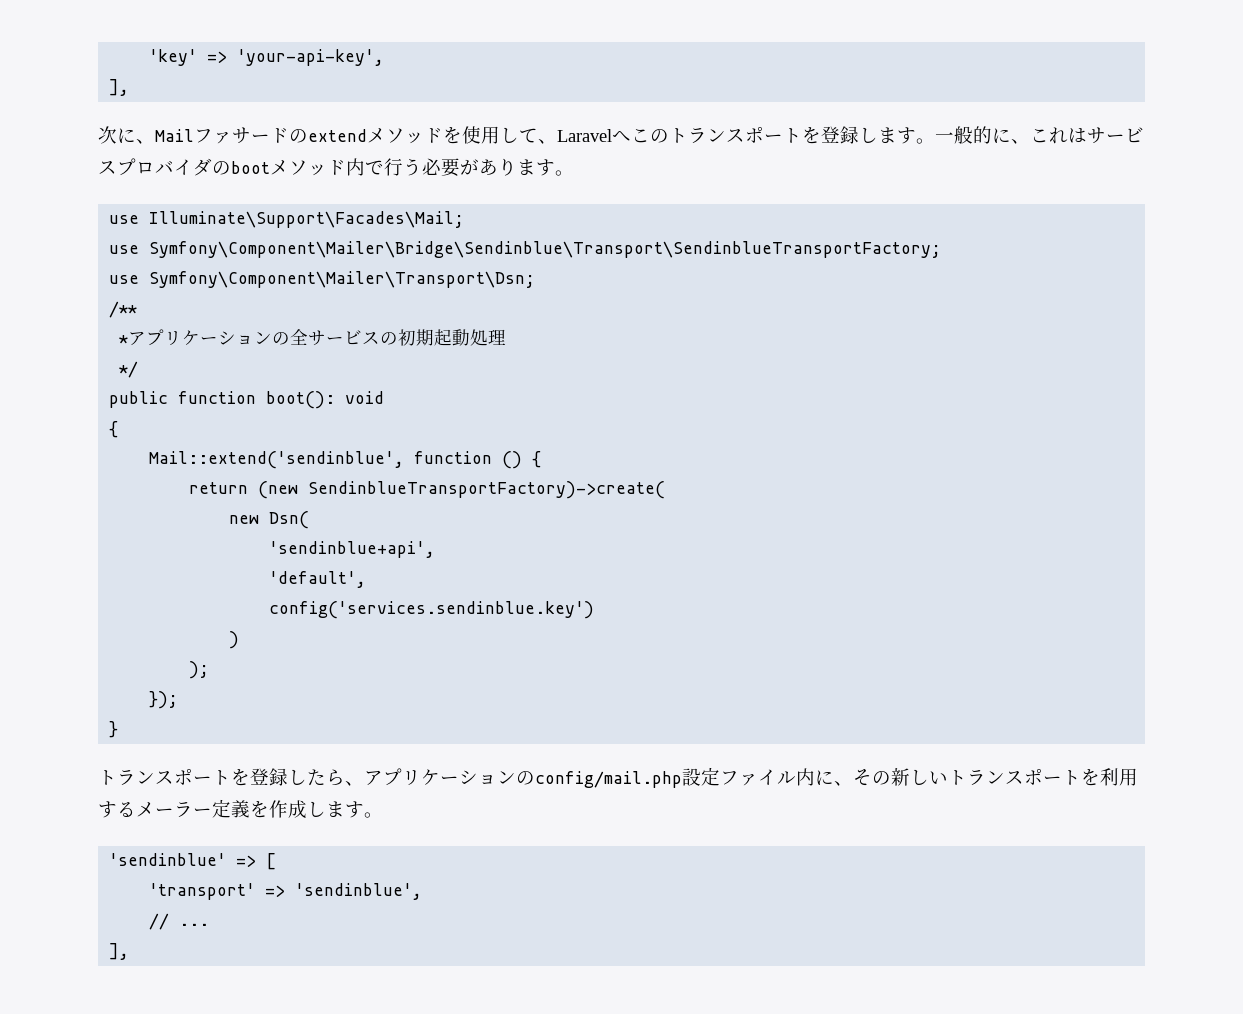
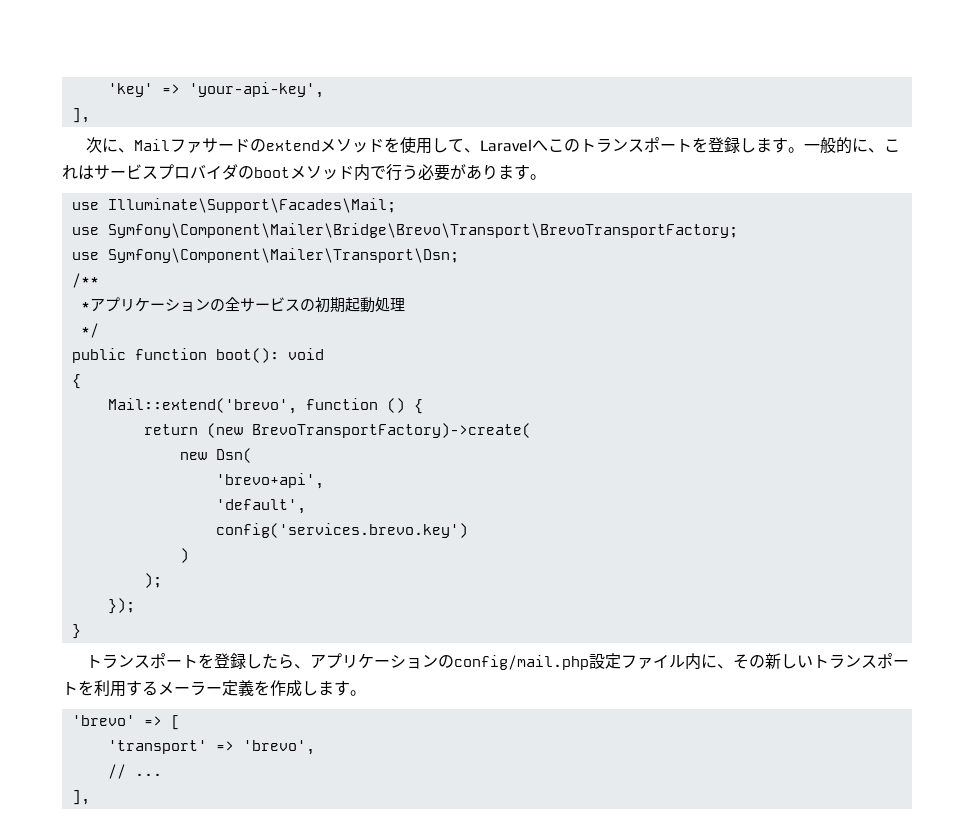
[149,241,942,258] Symfony\Component\Mailer\Bridge\Sendinblue\Transport\SendinblueTransportFactory; -> [107,223,738,238] Symfony\Component\Mailer\Bridge\Brevo\Transport\BrevoTransportFactory;
[149,451,405,469] Mail::extend('sendinblue', -> [107,398,297,414] Mail::extend('brevo',
[308,481,666,499] SendinblueTransportFactory)->create( -> [251,423,531,438] BrevoTransportFactory)->create(
[269,541,436,558] 'sendinblue+api', -> [215,473,324,489] 'brevo+api',
[269,601,595,619] config('services.sendinblue.key') -> [215,523,468,538] config('services.brevo.key')
[109,853,227,866] 'sendinblue' -> [71,715,135,726] 'brevo'
[295,883,423,900] 'sendinblue', -> [242,740,315,755] 'brevo',

